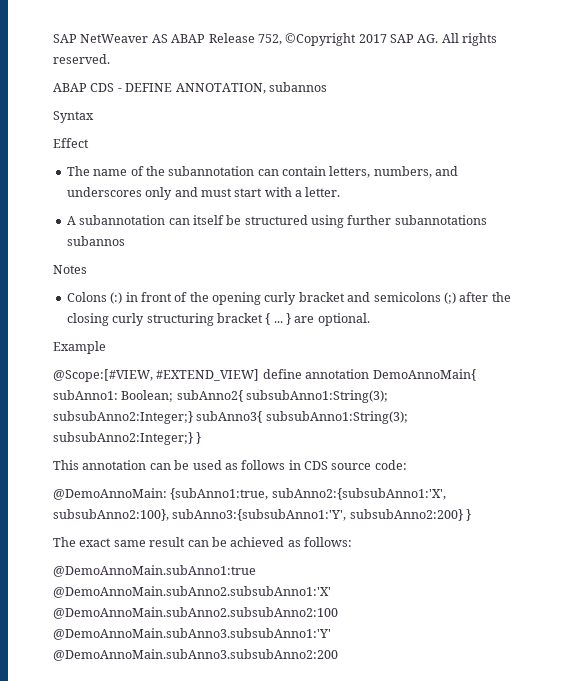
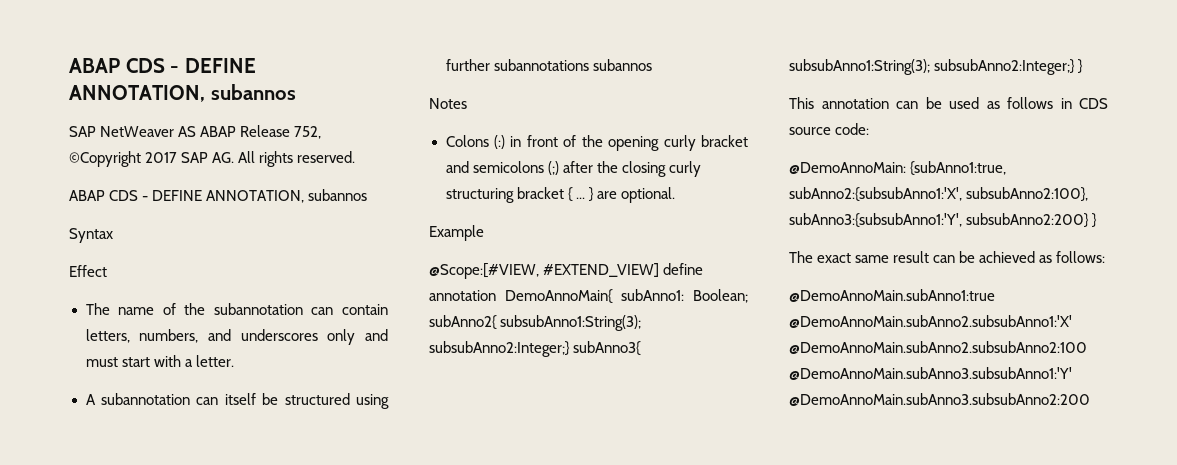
(53, 38) none -> [69,58,256,73] [69,84,296,102] ABAP CDS - DEFINE ANNOTATION, subannos //

